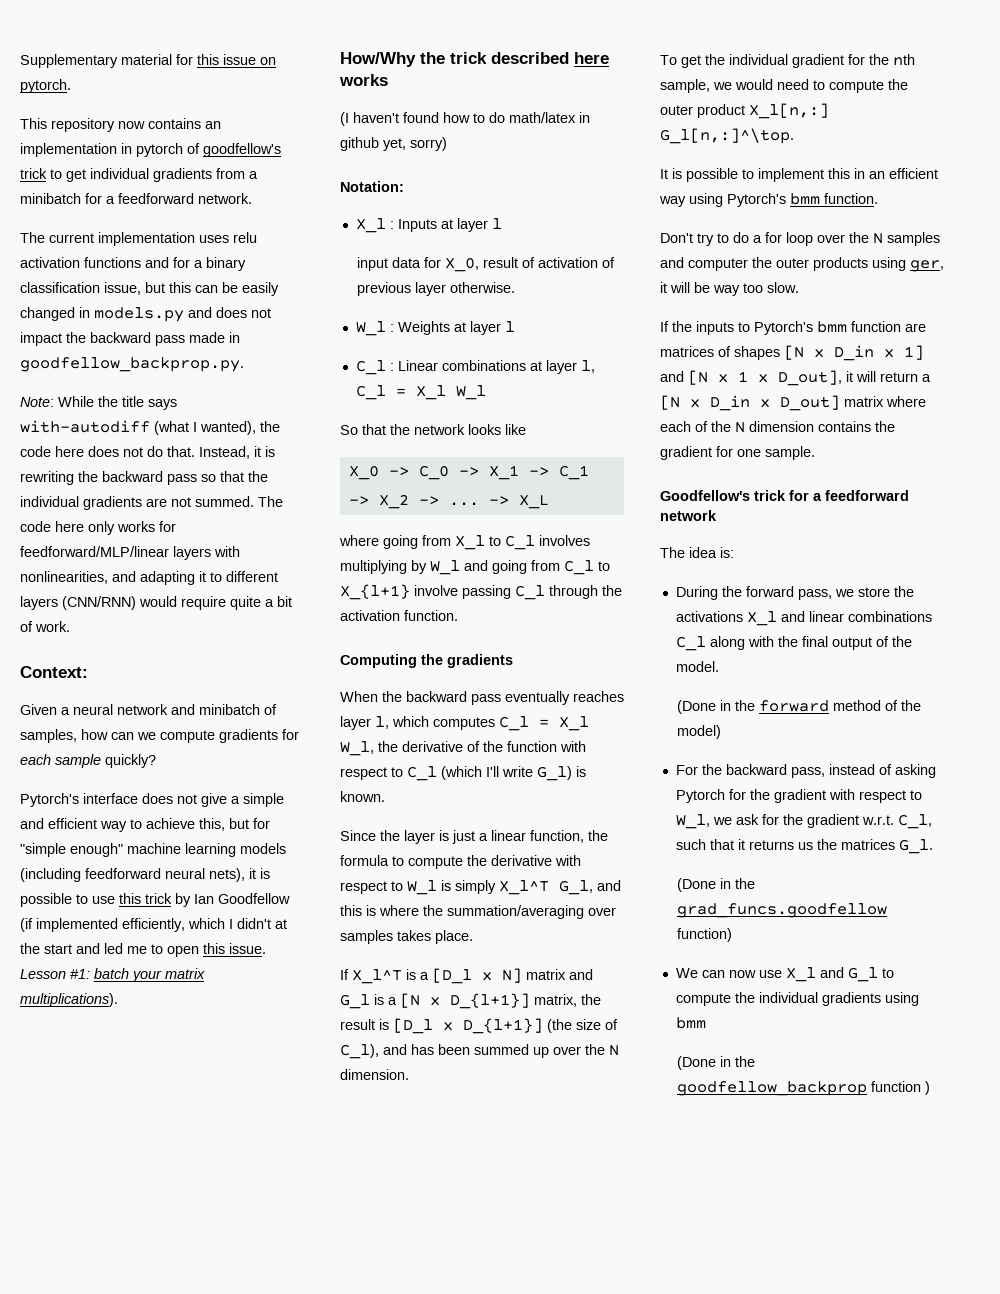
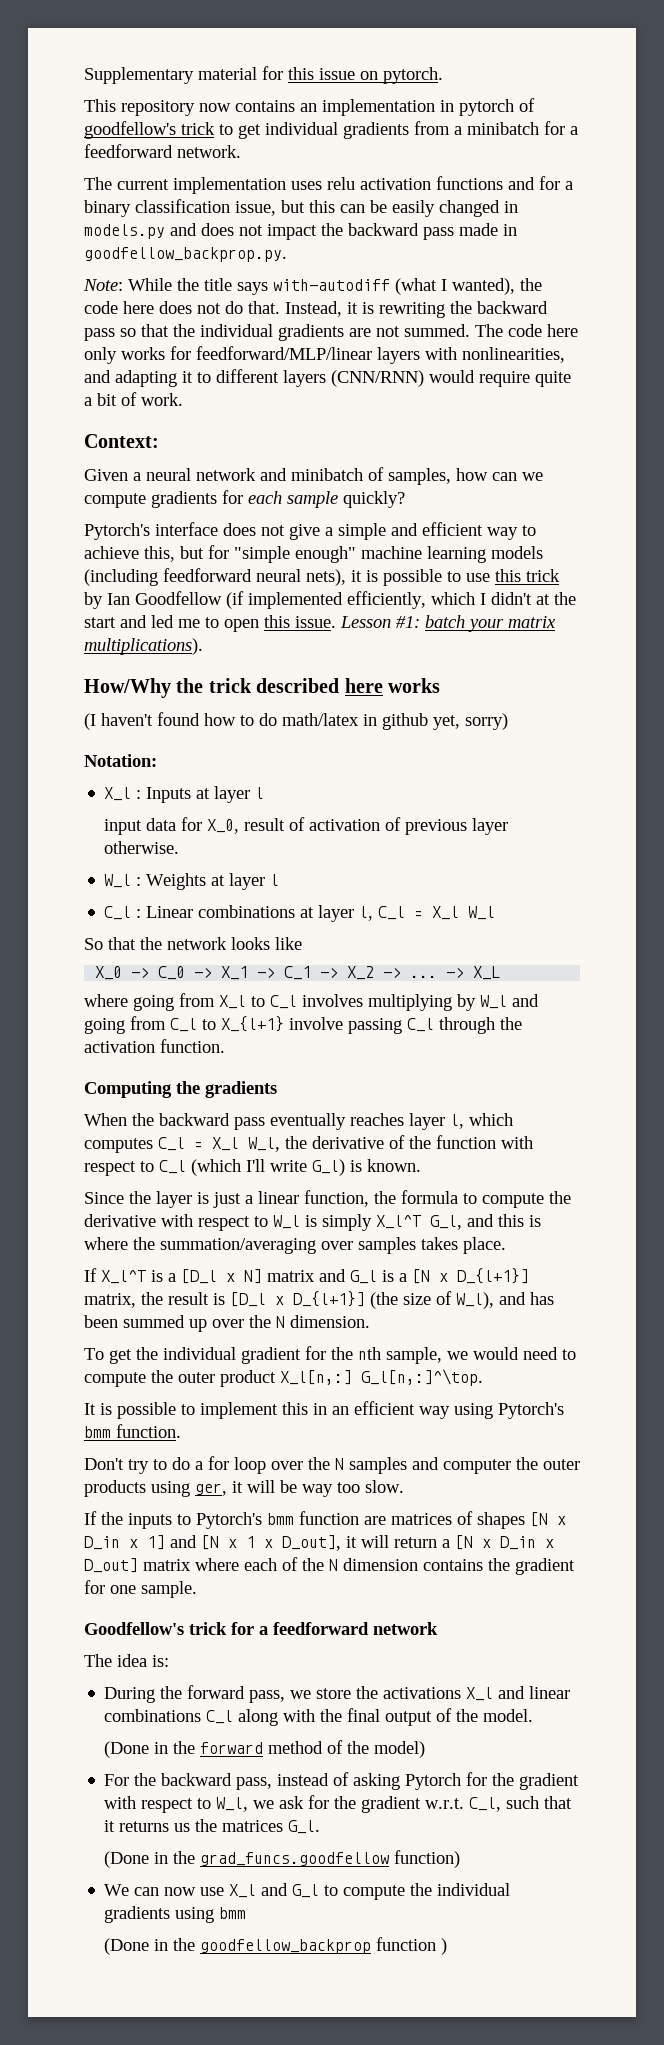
[340,1044,379,1059] C_l), -> [456,1292,494,1309] W_l),

